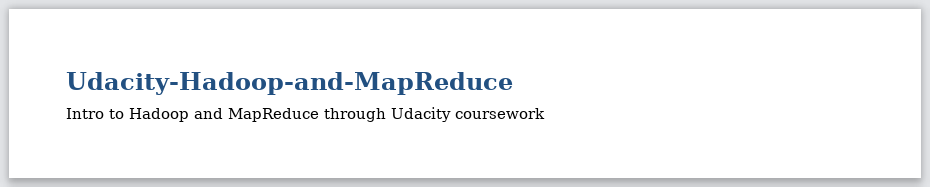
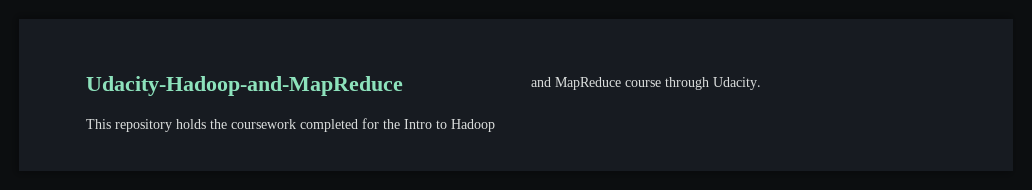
(513, 83) none -> [86,118,400,132] This repository holds the coursework completed for the
[324,107,545,122] through Udacity coursework -> [625,77,761,90] course through Udacity.

